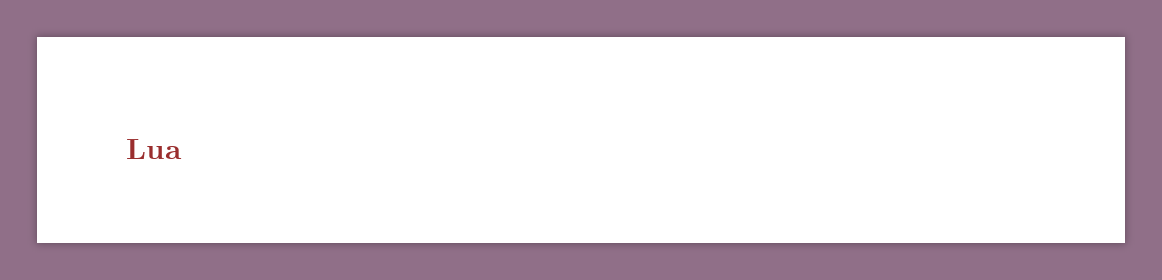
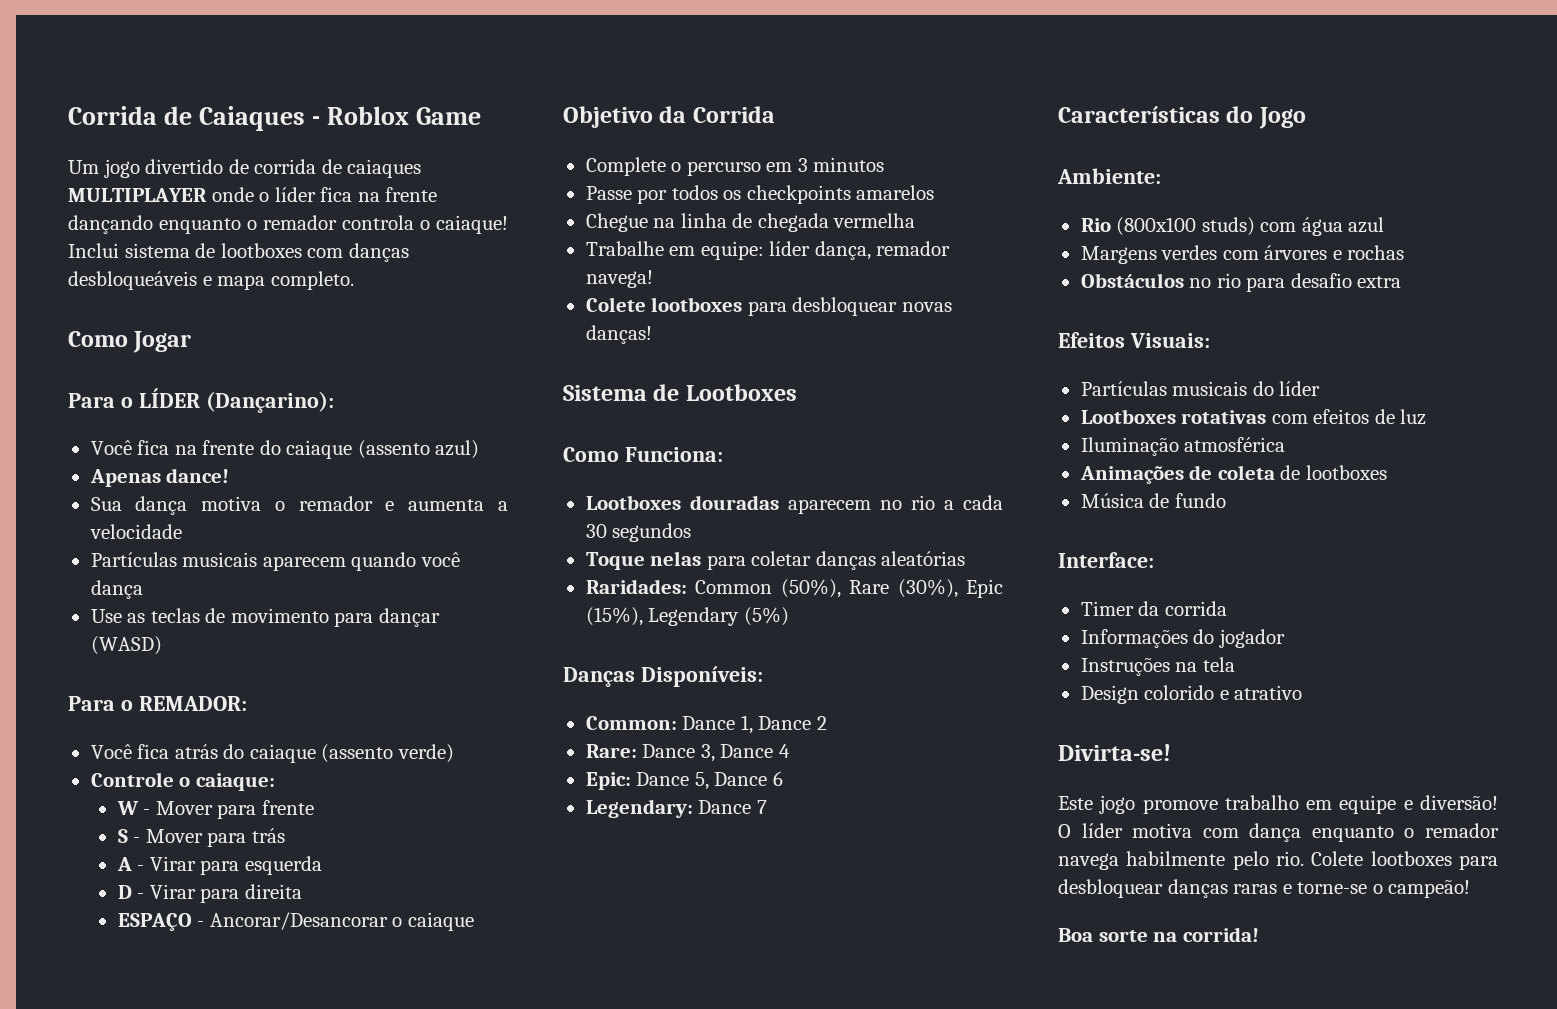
[126,139,182,159] Lua -> [68,106,482,131] [68,159,422,178] [68,187,438,202] [68,215,508,234] [68,243,409,262] [68,271,354,290] [68,331,192,353] [68,388,334,413] [90,440,480,459] [89,468,230,487] [90,496,508,515] [89,524,182,539] [90,552,460,571] [90,580,143,599] [90,608,440,627] [90,636,162,655] [68,696,247,711] [90,744,454,763] [90,772,275,791] [116,800,314,819] [117,828,285,847] [116,856,322,875] [117,884,302,903] [117,912,474,931] [563,106,775,128] [585,157,885,176] [585,185,935,204] [585,213,916,232] [585,241,951,260] [585,270,653,288] [585,297,952,316] [585,325,652,344] [563,384,797,401] [563,447,723,462] [585,495,1003,514] [585,523,692,542] [585,551,966,570] [585,579,1003,598] [585,607,789,626] [563,666,763,687] [585,715,827,734] [585,744,790,762] [585,771,783,790] [585,799,767,818] [1058,106,1306,129] [1057,168,1161,184] [1080,217,1385,236] [1080,245,1405,264] [1080,273,1402,292] [1058,332,1210,348] [1080,381,1321,396] [1080,409,1427,425] [1080,437,1286,456] [1079,465,1387,484] [1080,493,1226,508] [1058,552,1154,568] [1080,601,1227,616] [1080,629,1285,648] [1080,657,1235,676] [1080,685,1303,704] [1058,744,1171,761] [1058,795,1498,814] [1058,823,1499,842] [1058,851,1498,870] [1058,879,1471,898] [1058,927,1259,942] Corrida de Caiaques - Roblox Game // Um jogo divertido de corrida de caiaques MULTIPLAYER onde o líder fica na frente dançando enquanto o remador controla o caiaque! Inclui sistema de lootboxes com danças desbloqueáveis e mapa completo. // Como Jogar // Para o LÍDER (Dançarino): // Você fica na frente do caiaque (assento azul) // Apenas dance! // Sua dança motiva o remador e aumenta a velocidade // Partículas musicais aparecem quando você dança // Use as teclas de movimento para dançar (WASD) // Para o REMADOR: // Você fica atrás do caiaque (assento verde) // Controle o caiaque: // W - Mover para frente // S - Mover para trás // A - Virar para esquerda // D - Virar para direita // ESPAÇO - Ancorar/Desancorar o caiaque // Objetivo da Corrida // Complete o percurso em 3 minutos // Passe por todos os checkpoints amarelos // Chegue na linha de chegada vermelha // Trabalhe em equipe: líder dança, remador navega! // Colete lootboxes para desbloquear novas danças! // Sistema de Lootboxes // Como Funciona: // Lootboxes douradas aparecem no rio a cada 30 segundos // Toque nelas para coletar danças aleatórias // Raridades: Common (50%), Rare (30%), Epic (15%), Legendary (5%) // Danças Disponíveis: // Common: Dance 1, Dance 2 // Rare: Dance 3, Dance 4 // Epic: Dance 5, Dance 6 // Legendary: Dance 7 // Características do Jogo // Ambiente: // Rio (800x100 studs) com água azul // Margens verdes com árvores e rochas // Obstáculos no rio para desafio extra // Efeitos Visuais: // Partículas musicais do líder // Lootboxes rotativas com efeitos de luz // Iluminação atmosférica // Animações de coleta de lootboxes // Música de fundo // Interface: // Timer da corrida // Informações do jogador // Instruções na tela // Design colorido e atrativo // Divirta-se! // Este jogo promove trabalho em equipe e diversão! O líder motiva com dança enquanto o remador navega habilmente pelo rio. Colete lootboxes para desbloquear danças raras e torne-se o campeão! // Boa sorte na corrida!

